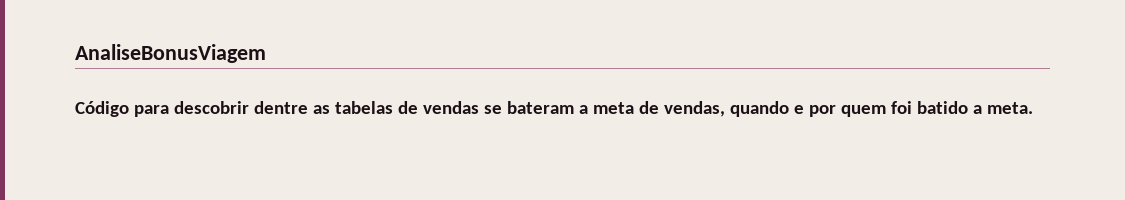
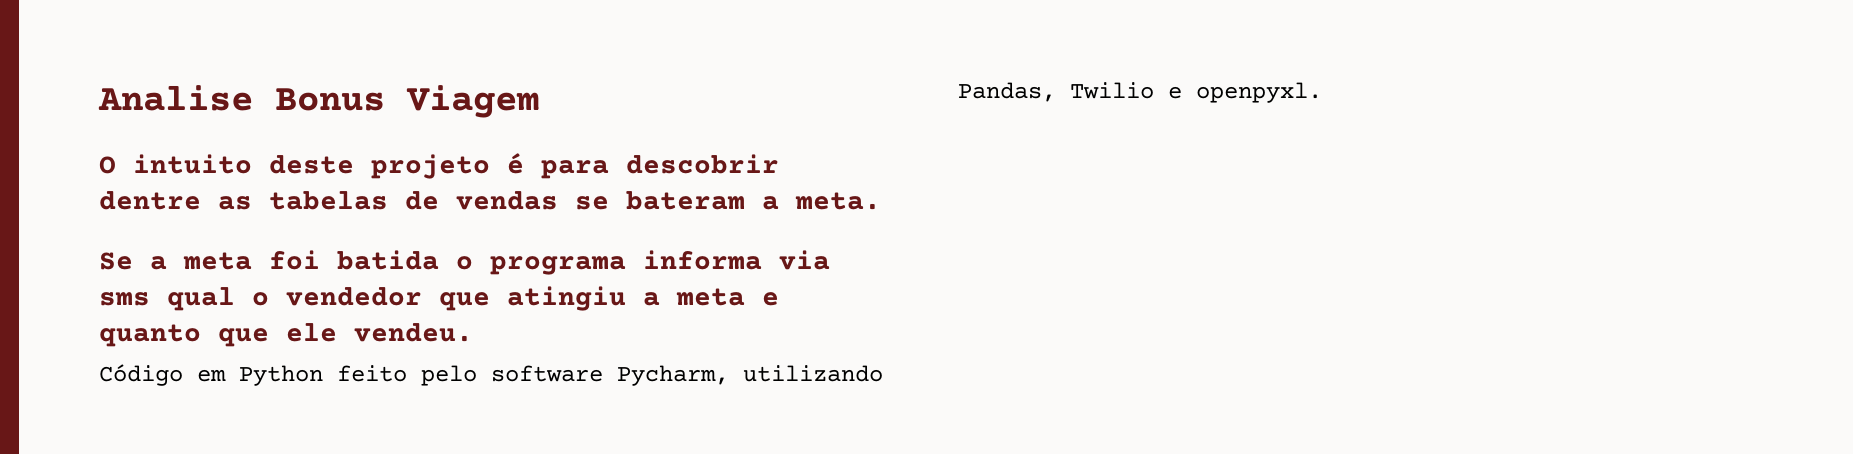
[75,44,266,63] [75,101,129,117] AnaliseBonusViagem // Código -> [98,85,539,118] [99,153,524,179] Analise Bonus Viagem // O intuito deste projeto é
[592,101,1033,117] meta de vendas, quando e por quem foi batido a meta. -> [795,192,881,210] [99,250,830,275] [99,286,779,311] [99,323,473,347] [99,364,883,386] [958,82,1322,103] meta. // Se a meta foi batida o programa informa via sms qual o vendedor que atingiu a meta e quanto que ele vendeu. // Código em Python feito pelo software Pycharm, utilizando Pandas, Twilio e openpyxl.

